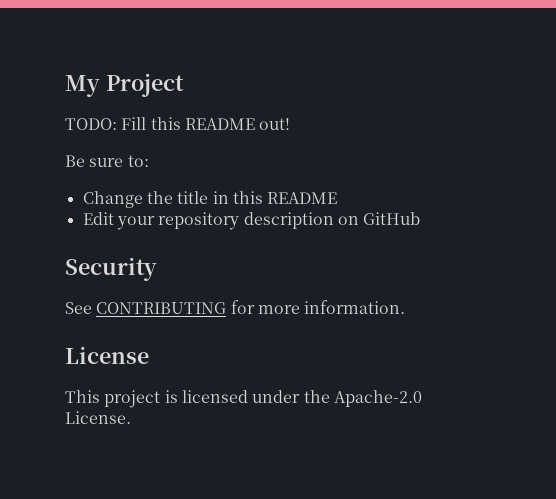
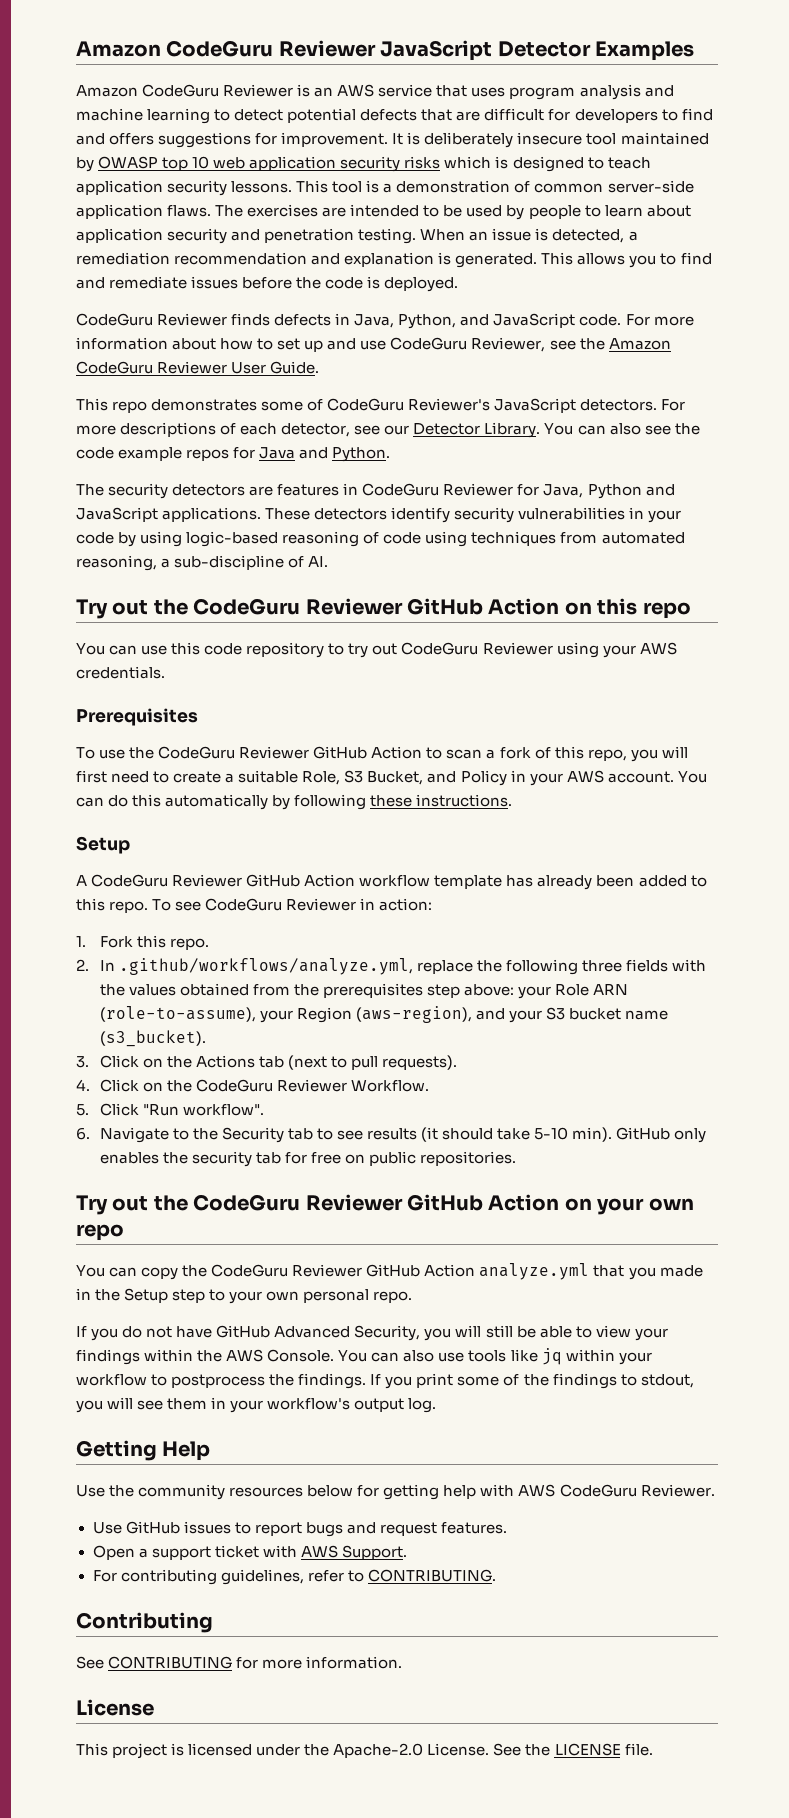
[65,73,184,97] [65,117,291,130] [65,155,149,167] [82,191,338,208] [82,212,421,230] [65,257,157,281] My Project // TODO: Fill this README out! // Be sure to: // Change the title in this README // Edit your repository description on GitHub // Security -> [76,40,694,61] [76,84,674,100] [76,108,713,124] [76,132,709,148] [76,156,651,172] [76,180,694,196] [76,204,691,220] [76,228,638,244] [76,252,712,268] [76,276,459,292] [76,313,694,329] [76,337,671,352] [76,361,320,374] [76,398,686,413] [76,422,700,438] [76,447,391,462] [76,483,675,499] [76,507,682,523] [76,531,685,547] [76,555,329,571] [76,598,691,619] [76,642,677,658] [76,666,165,679] [76,708,198,726] [76,746,688,762] [76,770,707,786] [76,794,513,810] [76,836,130,854] [76,874,707,890] [76,898,433,913] [76,935,209,950] [76,958,706,975] [99,983,629,999] [99,1006,669,1023] [99,1030,206,1047] [76,1055,458,1070] [76,1079,429,1092] [76,1103,264,1116] [76,1127,707,1143] [99,1151,517,1167] [76,1194,694,1215] [76,1224,124,1241] [76,1263,703,1280] [76,1288,413,1304] [76,1325,668,1341] [76,1348,652,1365] [76,1373,694,1389] [76,1397,437,1413] [76,1440,211,1461] [76,1484,715,1500] [92,1521,507,1537] [92,1545,407,1560] [92,1569,496,1585] [76,1612,213,1633] Amazon CodeGuru Reviewer JavaScript Detector Examples // Amazon CodeGuru Reviewer is an AWS service that uses program analysis and machine learning to detect potential defects that are difficult for developers to find and offers suggestions for improvement. It is deliberately insecure tool maintained by OWASP top 10 web application security risks which is designed to teach application security lessons. This tool is a demonstration of common server-side application flaws. The exercises are intended to be used by people to learn about application security and penetration testing. When an issue is detected, a remediation recommendation and explanation is generated. This allows you to find and remediate issues before the code is deployed. // CodeGuru Reviewer finds defects in Java, Python, and JavaScript code. For more information about how to set up and use CodeGuru Reviewer, see the Amazon CodeGuru Reviewer User Guide. // This repo demonstrates some of CodeGuru Reviewer's JavaScript detectors. For more descriptions of each detector, see our Detector Library. You can also see the code example repos for Java and Python. // The security detectors are features in CodeGuru Reviewer for Java, Python and JavaScript applications. These detectors identify security vulnerabilities in your code by using logic-based reasoning of code using techniques from automated reasoning, a sub-discipline of AI. // Try out the CodeGuru Reviewer GitHub Action on this repo // You can use this code repository to try out CodeGuru Reviewer using your AWS credentials. // Prerequisites // To use the CodeGuru Reviewer GitHub Action to scan a fork of this repo, you will first need to create a suitable Role, S3 Bucket, and Policy in your AWS account. You can do this automatically by following these instructions. // Setup // A CodeGuru Reviewer GitHub Action workflow template has already been added to this repo. To see CodeGuru Reviewer in action: // 1. Fork this repo. // 2. In .github/workflows/analyze.yml, replace the following three fields with the values obtained from the prerequisites step above: your Role ARN (role-to-assume), your Region (aws-region), and your S3 bucket name (s3_bucket). // 3. Click on the Actions tab (next to pull requests). // 4. Click on the CodeGuru Reviewer Workflow. // 5. Click "Run workflow". // 6. Navigate to the Security tab to see results (it should take 5-10 min). GitHub only enables the security tab for free on public repositories. // Try out the CodeGuru Reviewer GitHub Action on your own repo // You can copy the CodeGuru Reviewer GitHub Action analyze.yml that you made in the Setup step to your own personal repo. // If you do not have GitHub Advanced Security, you will still be able to view your findings within the AWS Console. You can also use tools like jq within your workflow to postprocess the findings. If you print some of the findings to stdout, you will see them in your workflow's output log. // Getting Help // Use the community resources below for getting help with AWS CodeGuru Reviewer. // Use GitHub issues to report bugs and request features. // Open a support ticket with AWS Support. // For contributing guidelines, refer to CONTRIBUTING. // Contributing
(131, 417) none -> [493,1743,653,1756] See the LICENSE file.

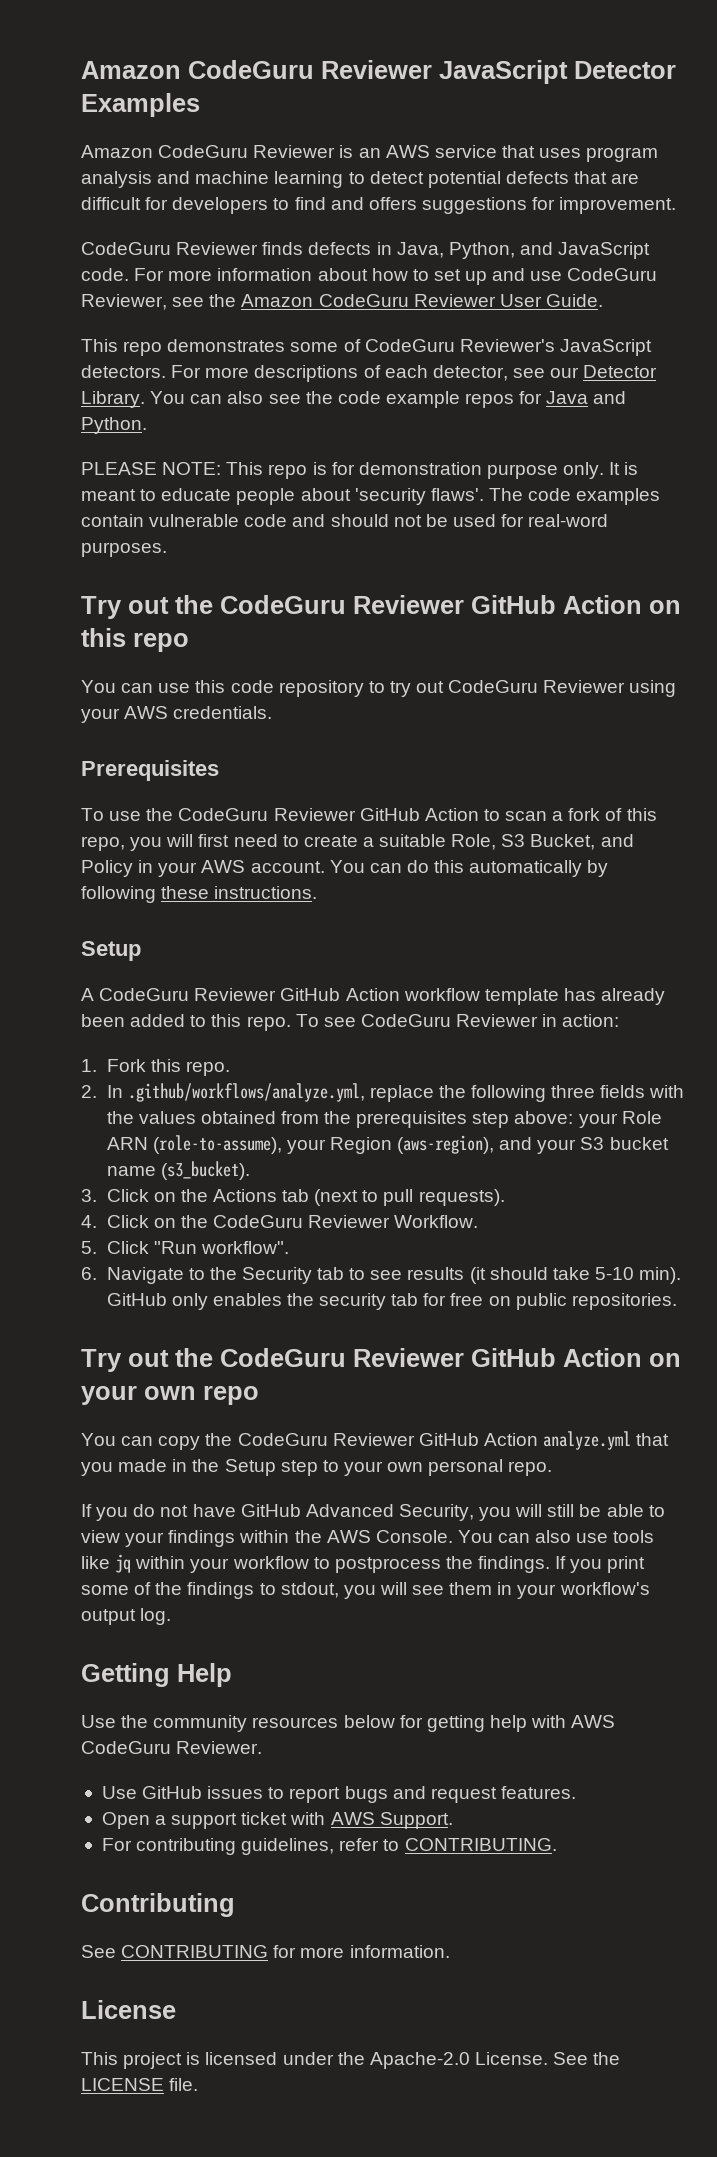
[392,132,709,148] [76,156,651,172] [76,180,694,196] [76,204,691,220] [76,228,638,244] [76,252,712,268] [76,276,459,292] It is deliberately insecure tool maintained by OWASP top 10 web application security risks which is designed to teach application security lessons. This tool is a demonstration of common server-side application flaws. The exercises are intended to be used by people to learn about application security and penetration testing. When an issue is detected, a remediation recommendation and explanation is generated. This allows you to find and remediate issues before the code is deployed. -> (677, 205) none
[76,483,675,499] [76,507,682,523] [76,531,685,547] [76,555,329,571] The security detectors are features in CodeGuru Reviewer for Java, Python and JavaScript applications. These detectors identify security vulnerabilities in your code by using logic-based reasoning of code using techniques from automated reasoning, a sub-discipline of AI. -> [81,462,639,479] [81,488,661,505] [81,514,609,527] [81,542,167,557] PLEASE NOTE: This repo is for demonstration purpose only. It is meant to educate people about 'security flaws'. The code examples contain vulnerable code and should not be used for real-word purposes.

